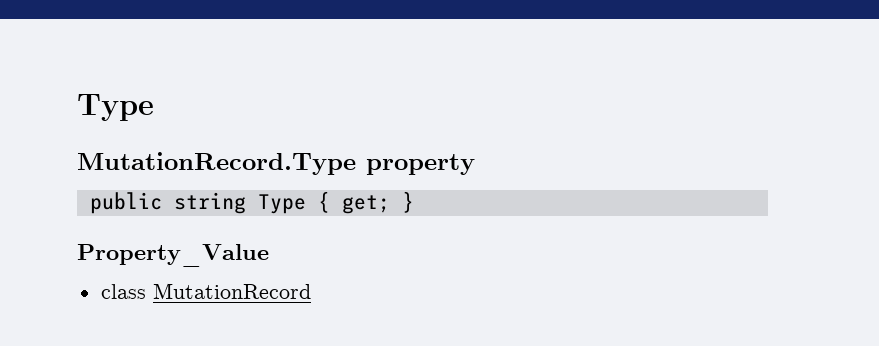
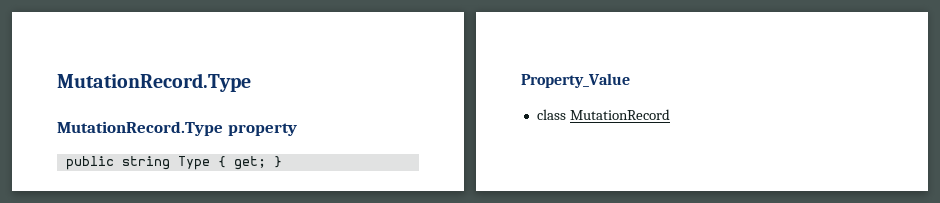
[77,94,154,121] Type -> [57,73,251,92] MutationRecord.Type

